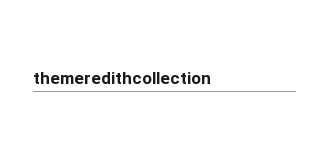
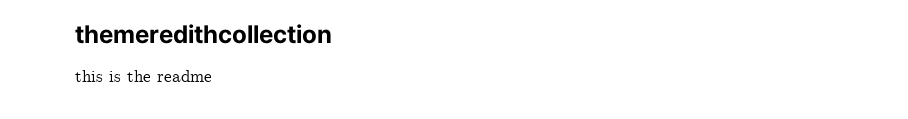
(211, 78) none -> [75,70,212,82] // this is the readme

